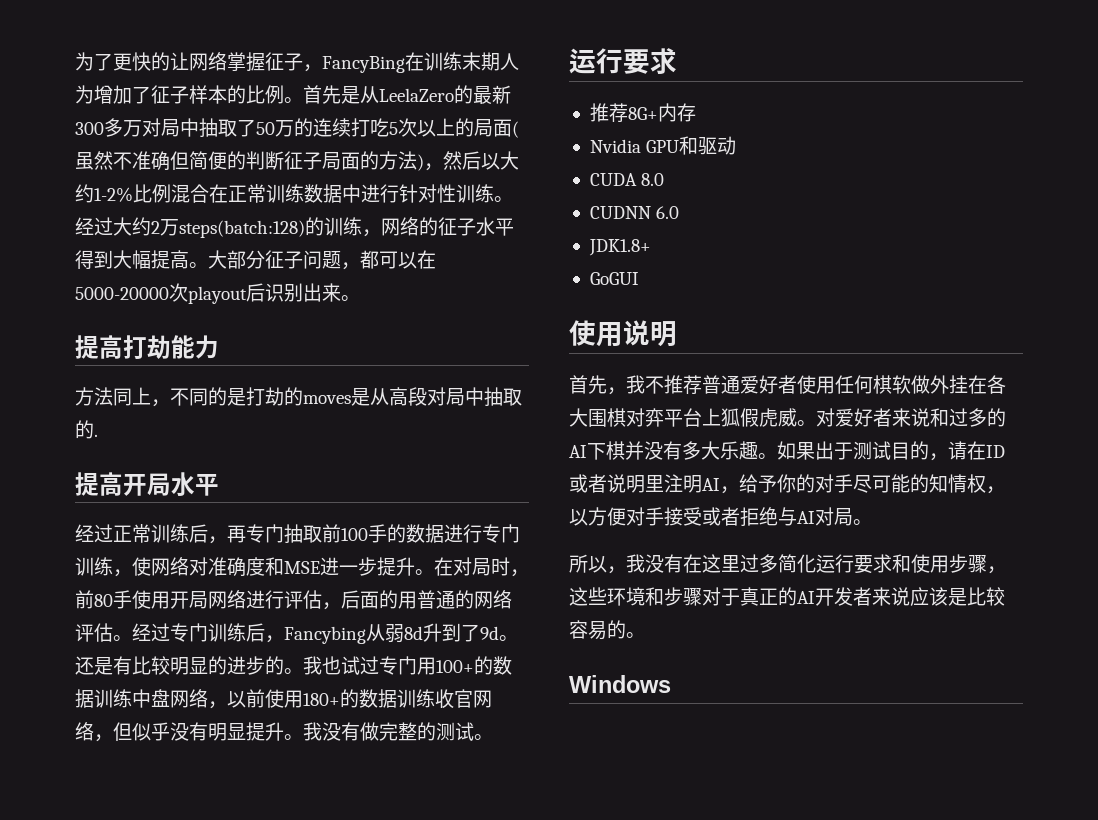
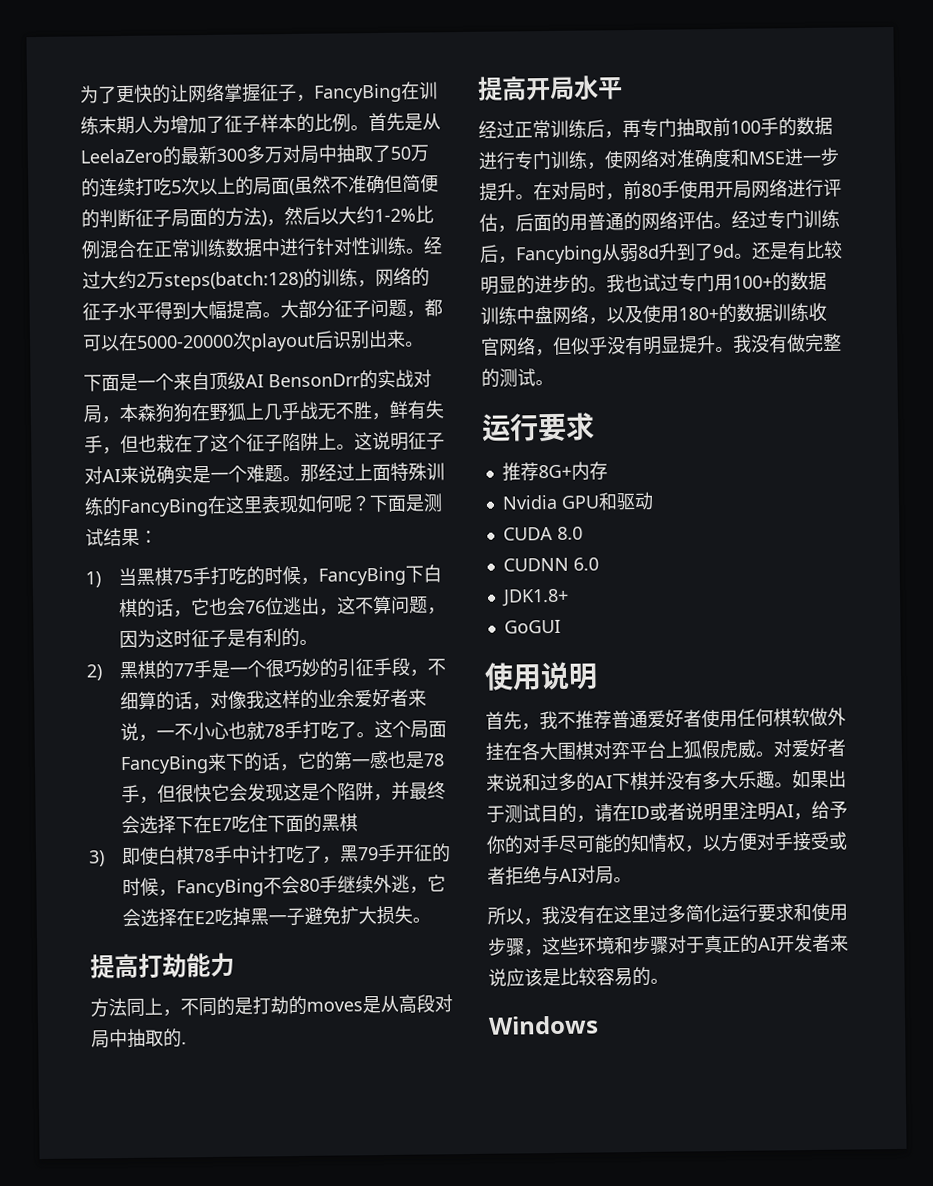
(360, 298) none -> [83,369,432,392] [83,400,444,424] [84,431,445,455] [84,462,445,485] [84,493,443,518] [85,528,158,547] [85,564,443,588] [119,595,447,618] [119,627,319,649] [86,657,447,681] [120,688,428,711] [120,719,448,742] [120,750,446,775] [121,781,447,804] [121,813,359,835] [88,843,452,867] [122,874,447,898] [122,905,432,928] // 下面是一个来自顶级AI BensonDrr的实战对局，本森狗狗在野狐上几乎战无不胜，鲜有失手，但也栽在了这个征子陷阱上。这说明征子对AI来说确实是一个难题。那经过上面特殊训练的FancyBing在这里表现如何呢？下面是测试结果： // 1)当黑棋75手打吃的时候，FancyBing下白棋的话，它也会76位逃出，这不算问题，因为这时征子是有利的。 // 2)黑棋的77手是一个很巧妙的引征手段，不细算的话，对像我这样的业余爱好者来说，一不小心也就78手打吃了。这个局面FancyBing来下的话，它的第一感也是78手，但很快它会发现这是个陷阱，并最终会选择下在E7吃住下面的黑棋 // 3)即使白棋78手中计打吃了，黑79手开征的时候，FancyBing不会80手继续外逃，它会选择在E2吃掉黑一子避免扩大损失。
[246,689,265,708] 前 -> [624,304,643,324] 及

